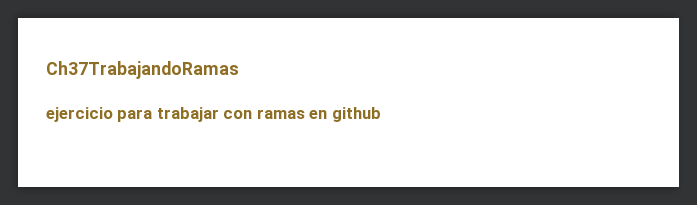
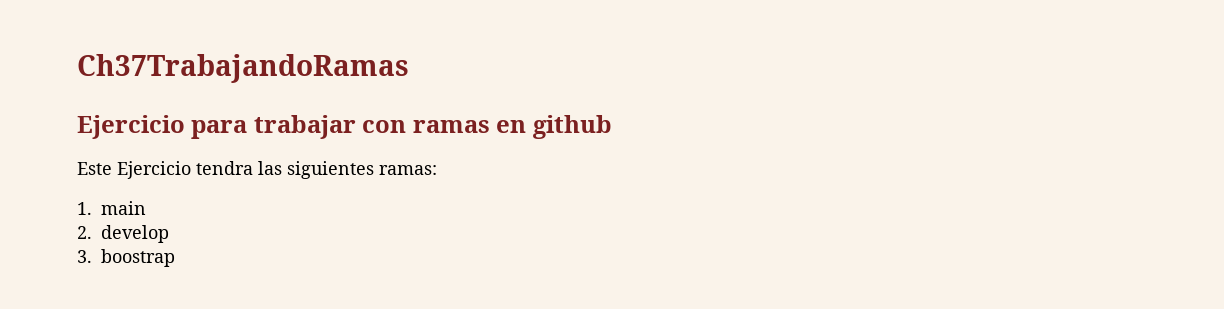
[46,107,113,122] ejercicio -> [77,115,185,139] Ejercicio
(381, 114) none -> [77,161,437,179] [77,201,146,215] [77,225,169,243] [77,249,175,267] // Este Ejercicio tendra las siguientes ramas: // 1. main // 2. develop // 3. boostrap

